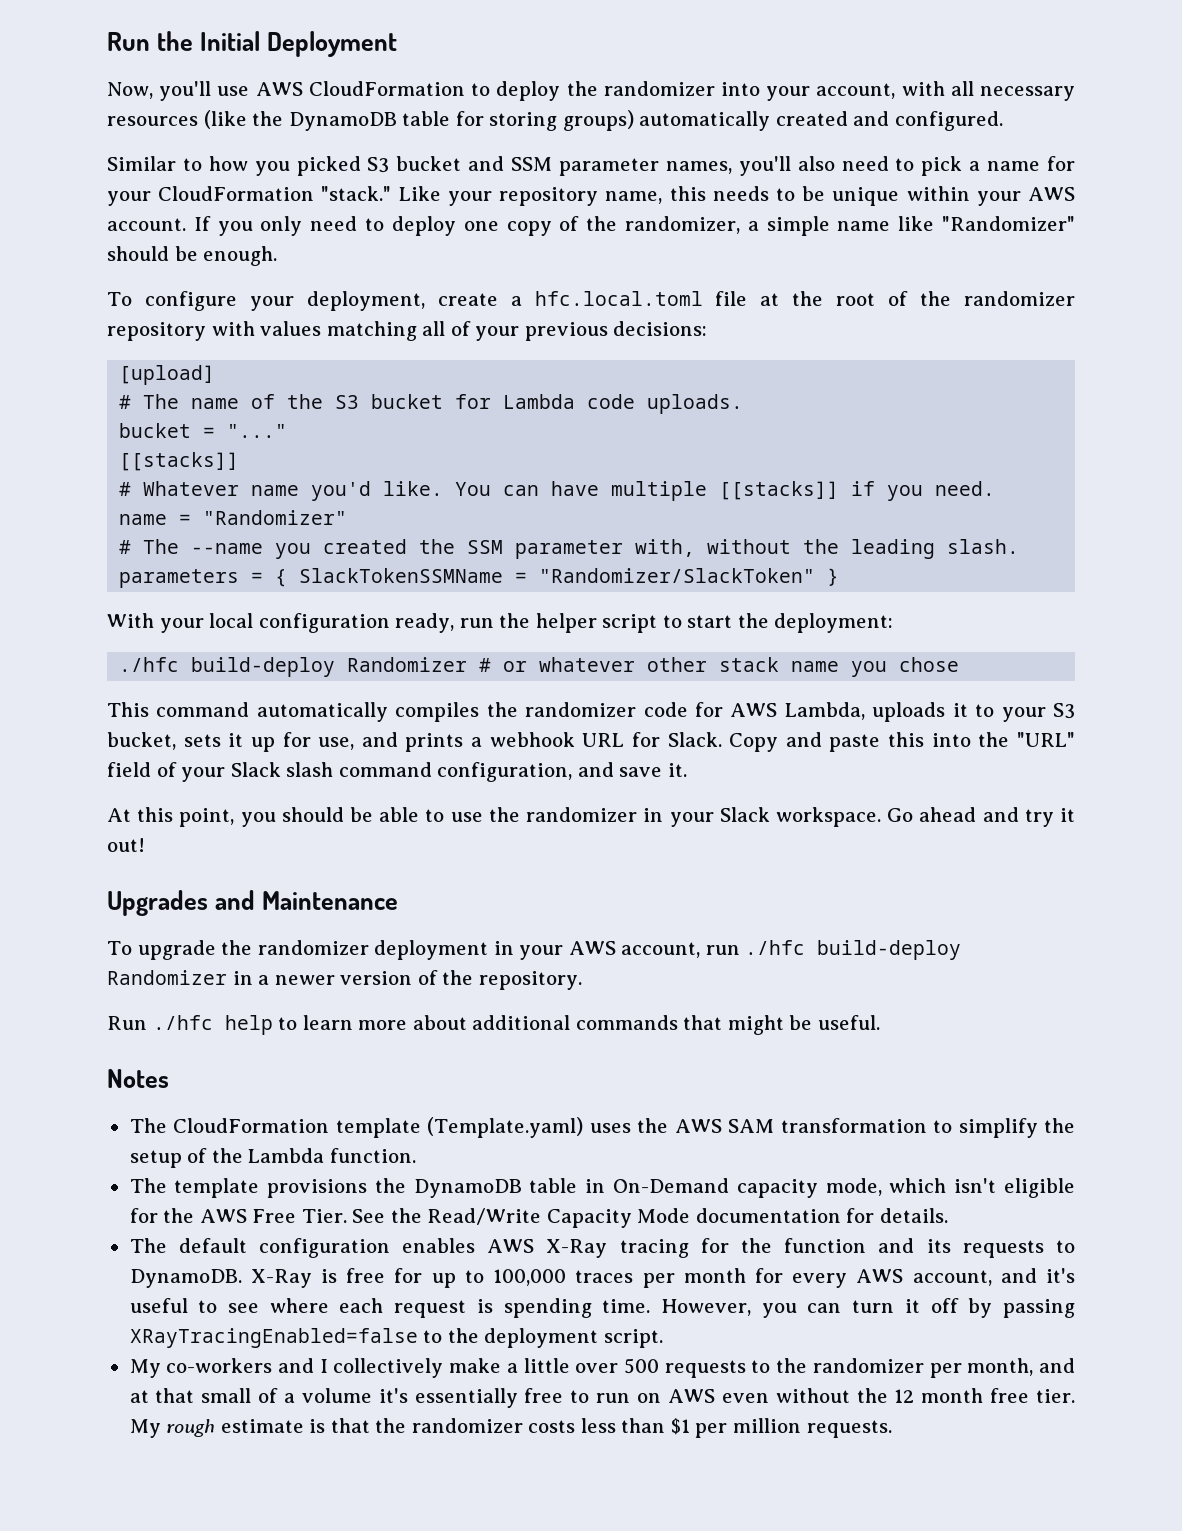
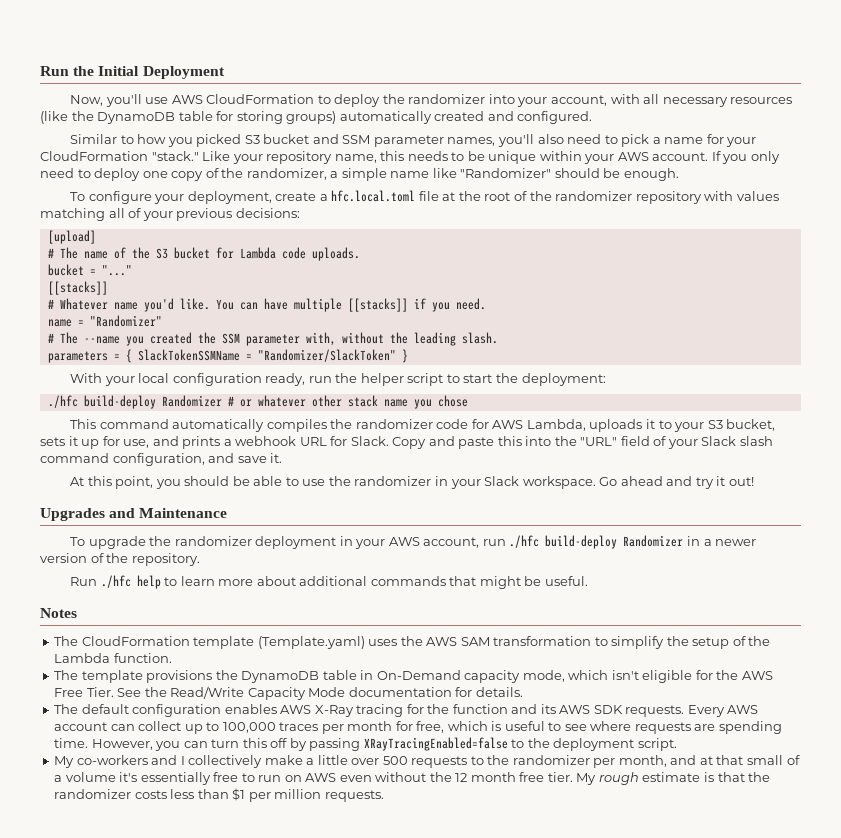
[962,1240,1075,1258] [129,1268,423,1288] requests to DynamoDB. X-Ray is free for -> [559,705,759,717] [54,721,182,731] AWS SDK requests. Every AWS account can collect
[792,1268,1076,1288] every AWS account, and it's -> [416,721,502,733] free, which is
[339,1298,493,1318] each request is -> [634,722,716,734] requests are
[904,1299,920,1313] it -> [242,738,267,748] this

